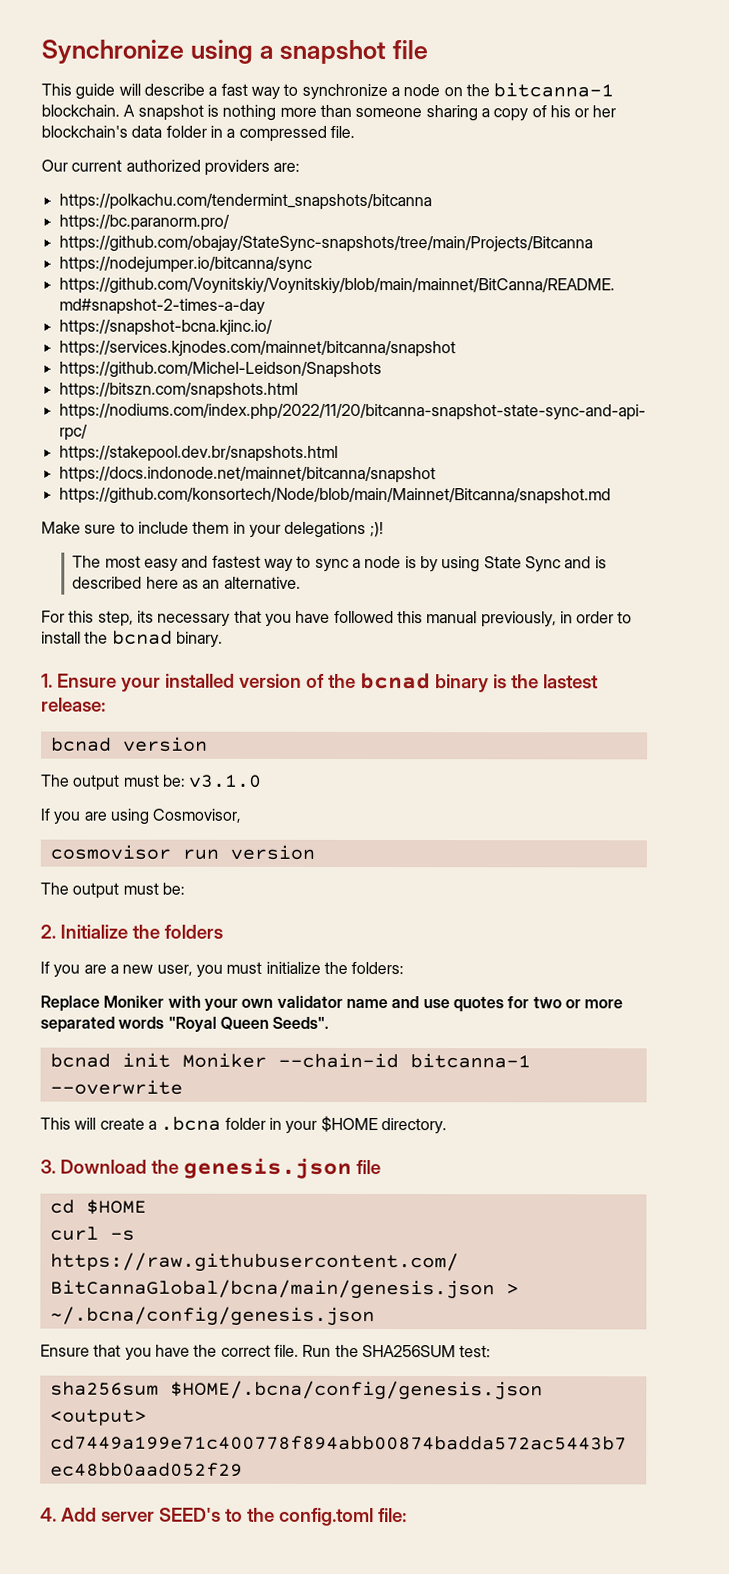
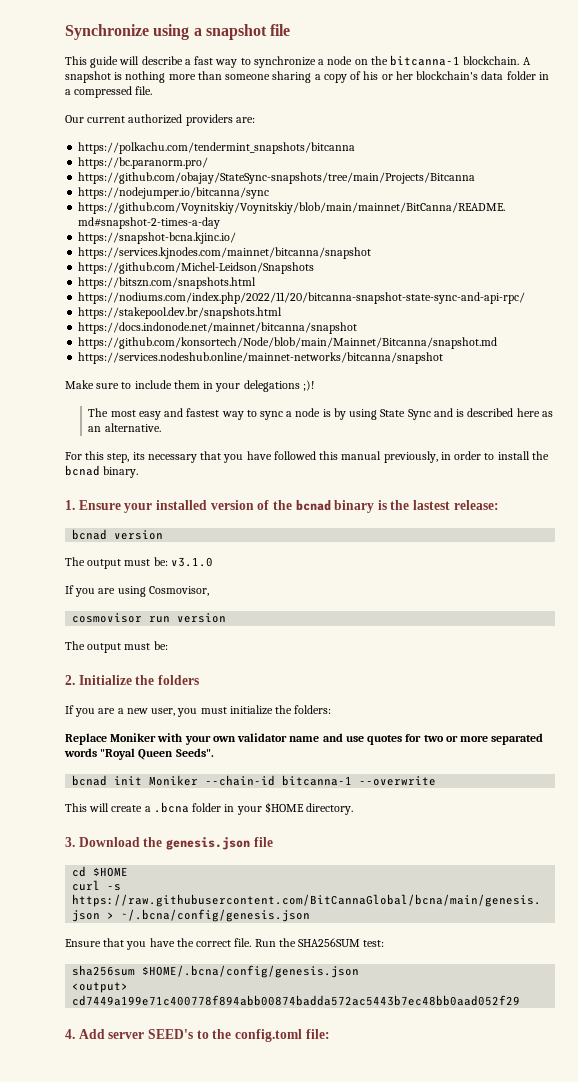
(611, 496) none -> [78,352,444,364] // https://services.nodeshub.online/mainnet-networks/bitcanna/snapshot

